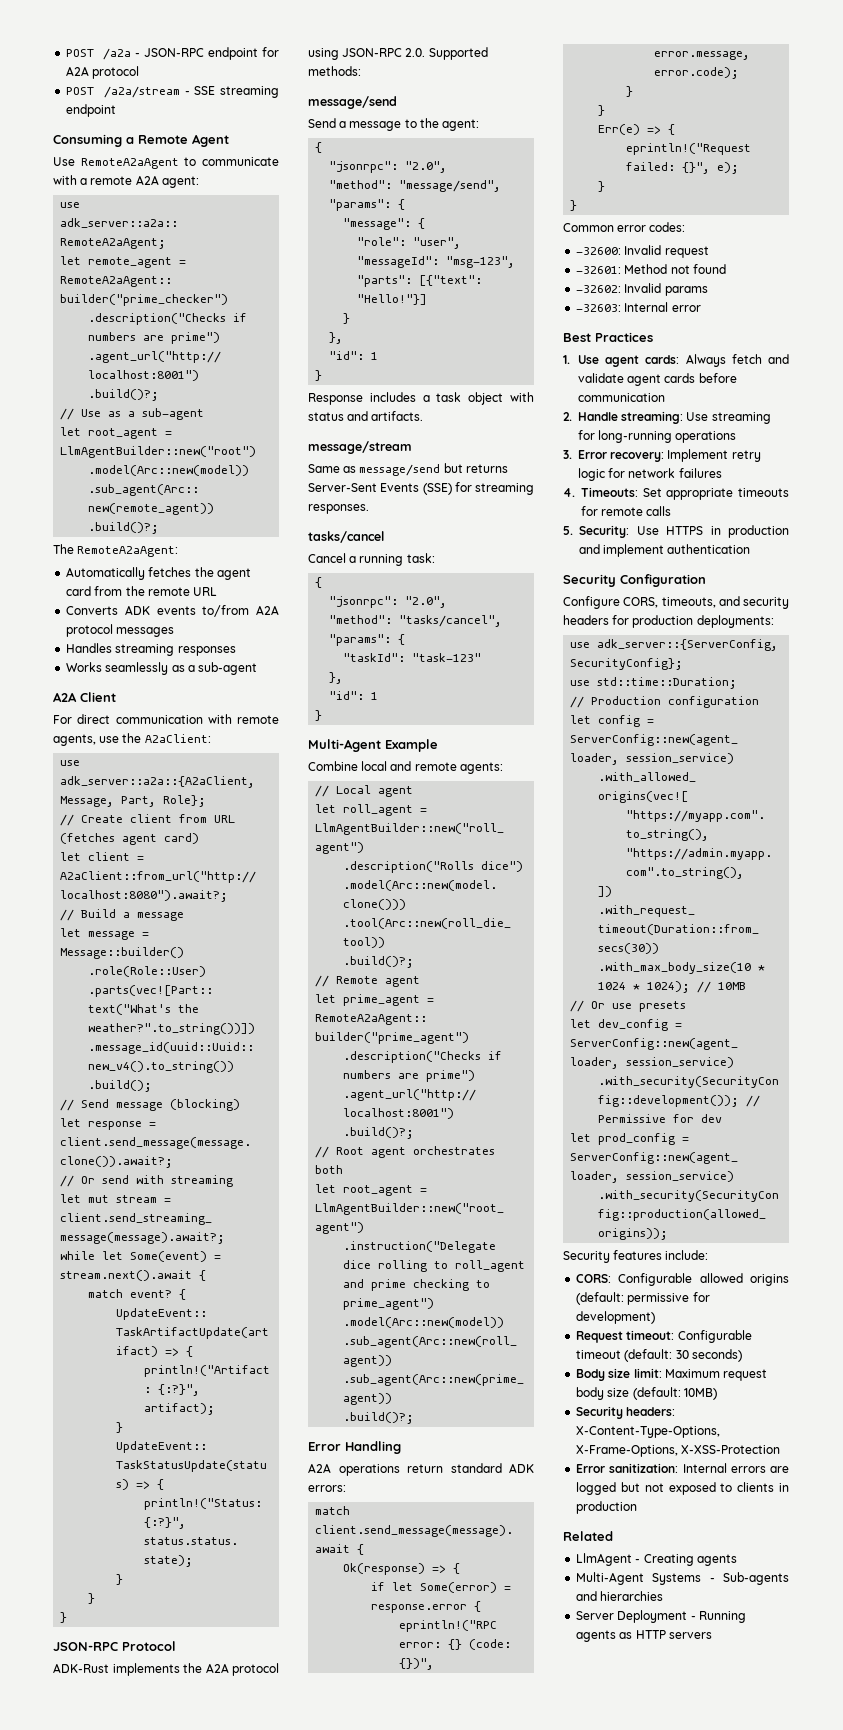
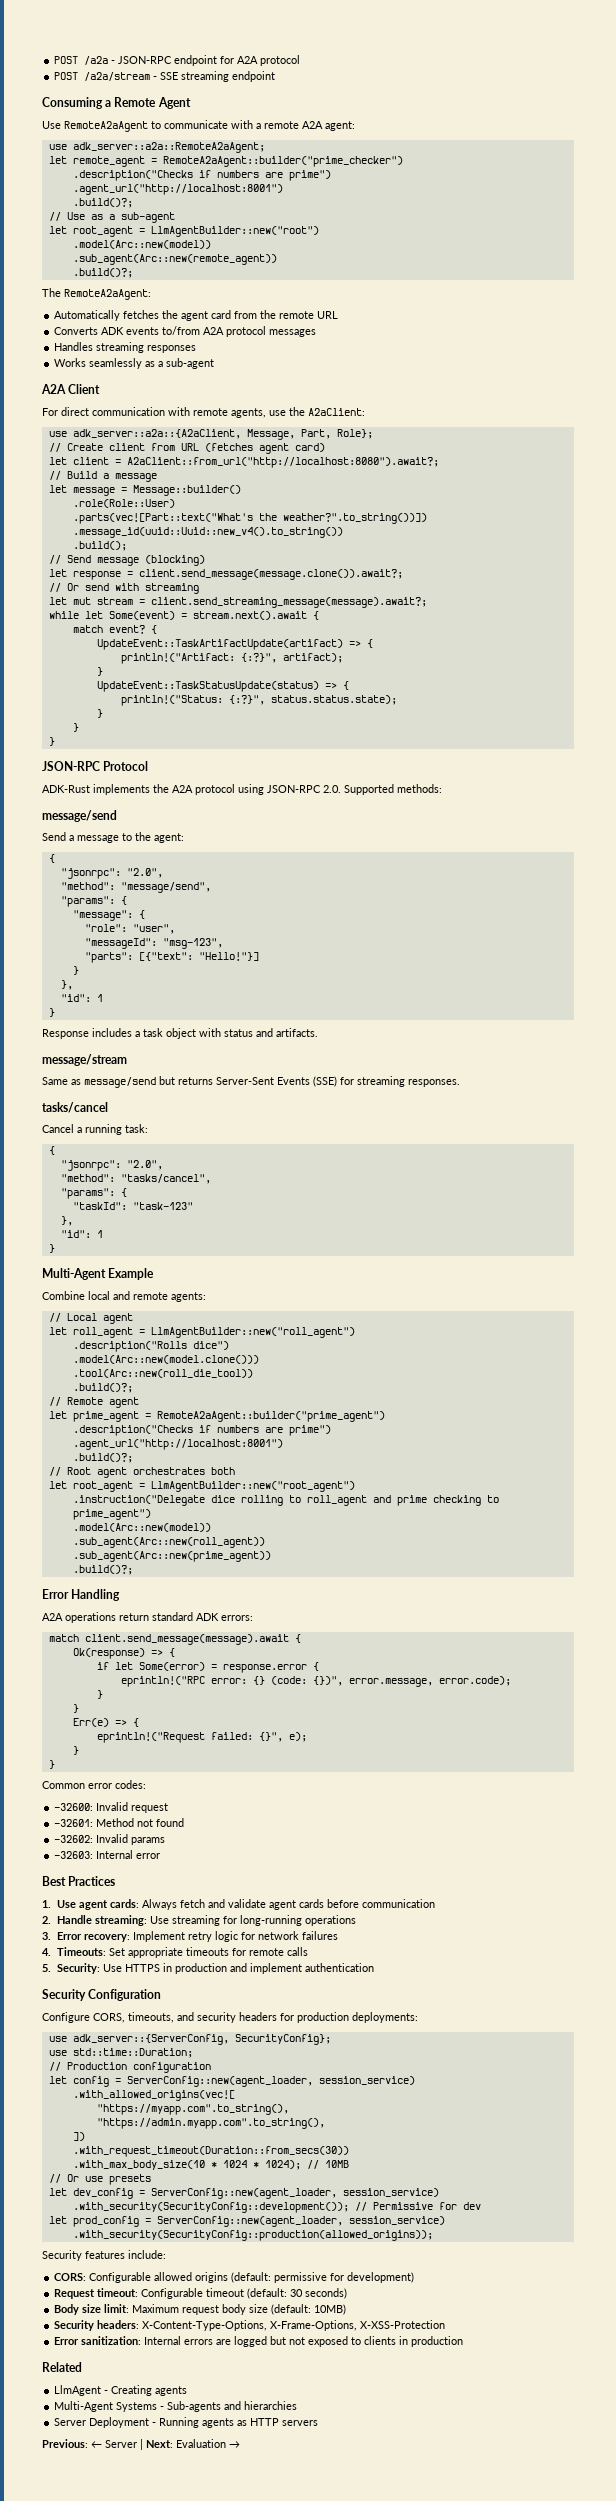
(712, 1635) none -> [42,2439,240,2450] // Previous: ← Server | Next: Evaluation →

